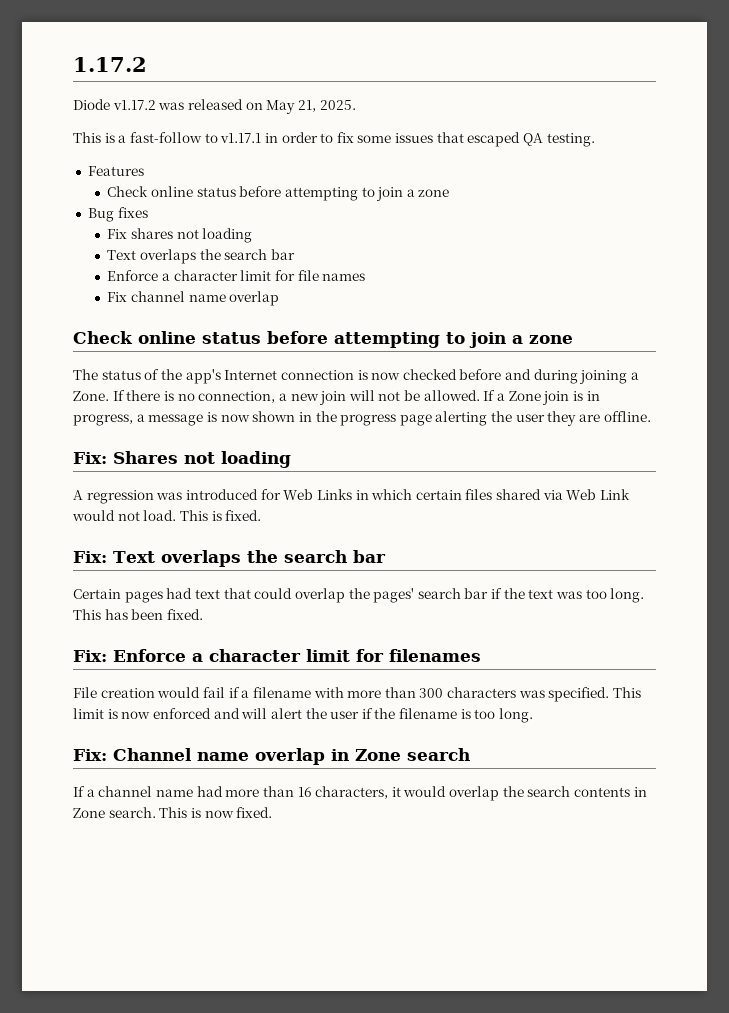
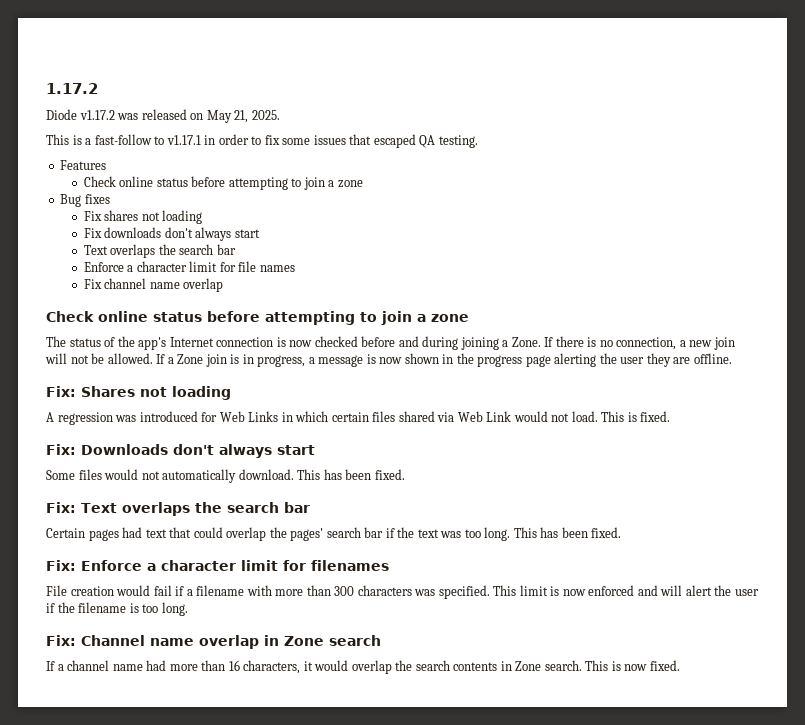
(253, 235) none -> [83,227,260,241] // Fix downloads don't always start
(262, 515) none -> [46,444,315,458] [46,469,405,483] // Fix: Downloads don't always start // Some files would not automatically download. This has been fixed.

